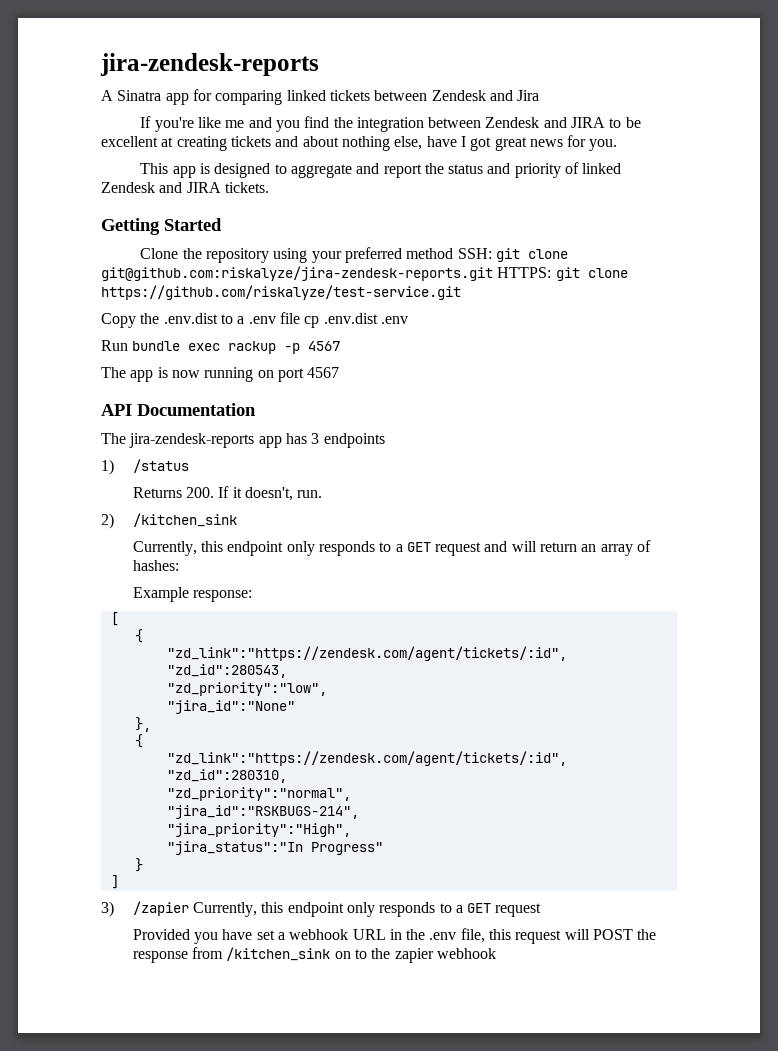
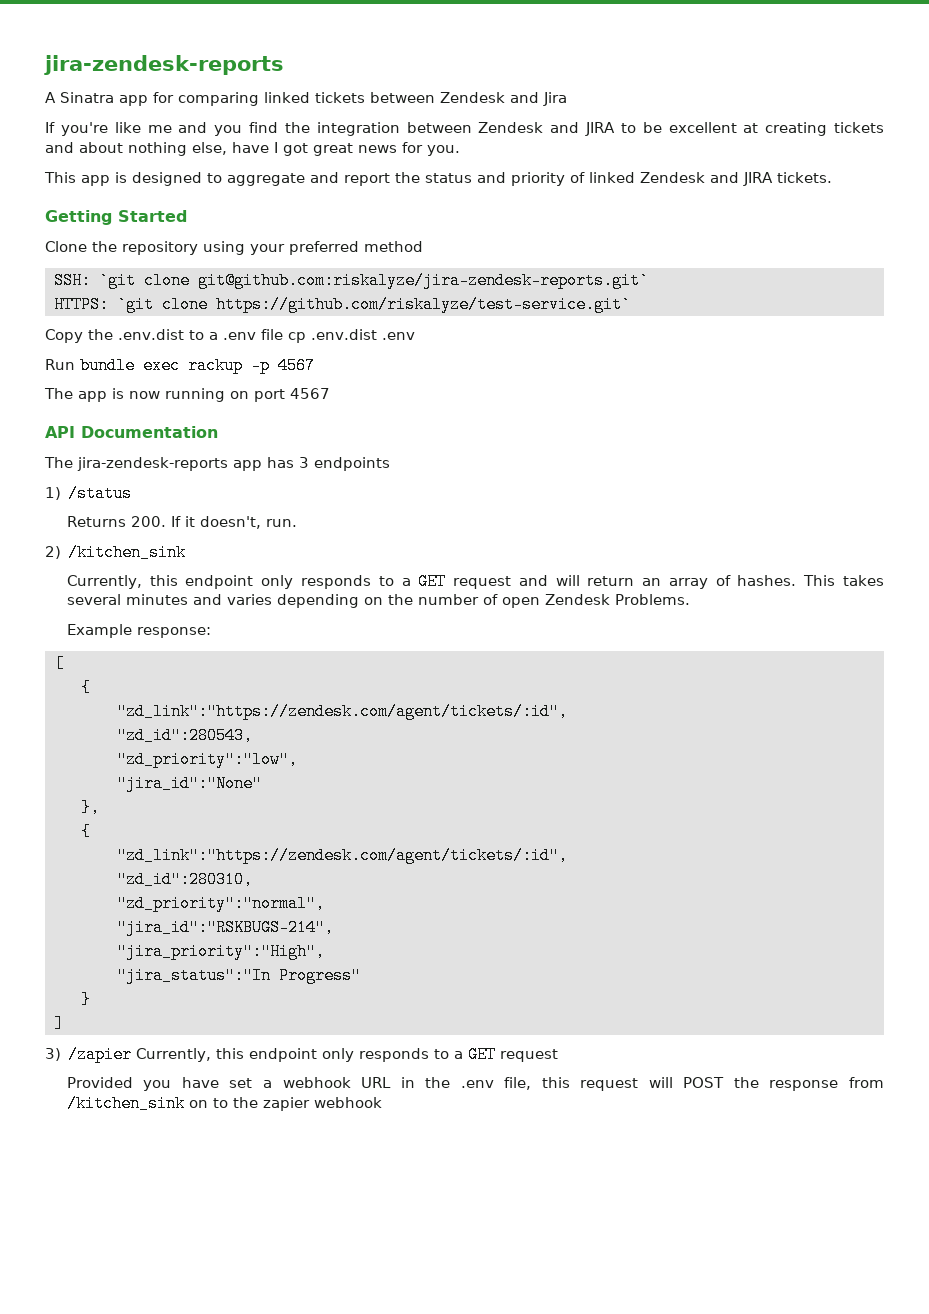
[457,248,568,262] [101,266,628,281] [101,285,461,300] SSH: git clone git@github.com:riskalyze/jira-zendesk-reports.git HTTPS: git clone https://github.com/riskalyze/test-service.git -> [53,272,649,289] [53,296,631,313] // SSH: `git clone git@github.com:riskalyze/jira-zendesk-reports.git` // HTTPS: `git clone https://github.com/riskalyze/test-service.git`
[132,560,179,571] hashes: -> [737,575,885,586] [66,594,690,608] hashes. This takes several minutes and varies depending on the number of open Zendesk Problems.

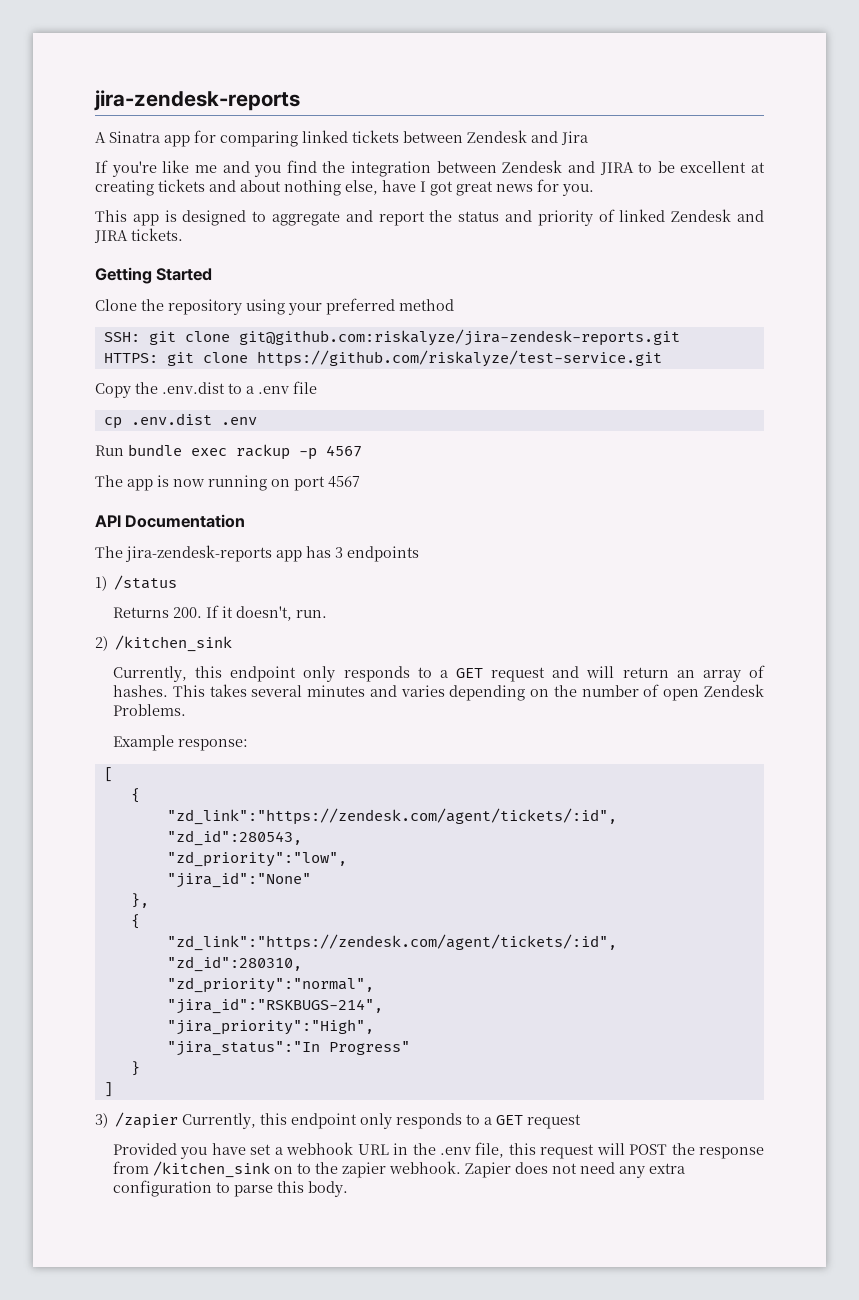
[98,272,649,289] [53,296,631,313] `git clone git@github.com:riskalyze/jira-zendesk-reports.git` // HTTPS: `git clone https://github.com/riskalyze/test-service.git` -> [148,329,680,346] [103,350,662,367] git clone git@github.com:riskalyze/jira-zendesk-reports.git // HTTPS: git clone https://github.com/riskalyze/test-service.git
(283, 334) none -> (317, 387) //
[313,1097,382,1108] webhook -> [389,1161,686,1178] [113,1180,349,1197] webhook. Zapier does not need any extra configuration to parse this body.

